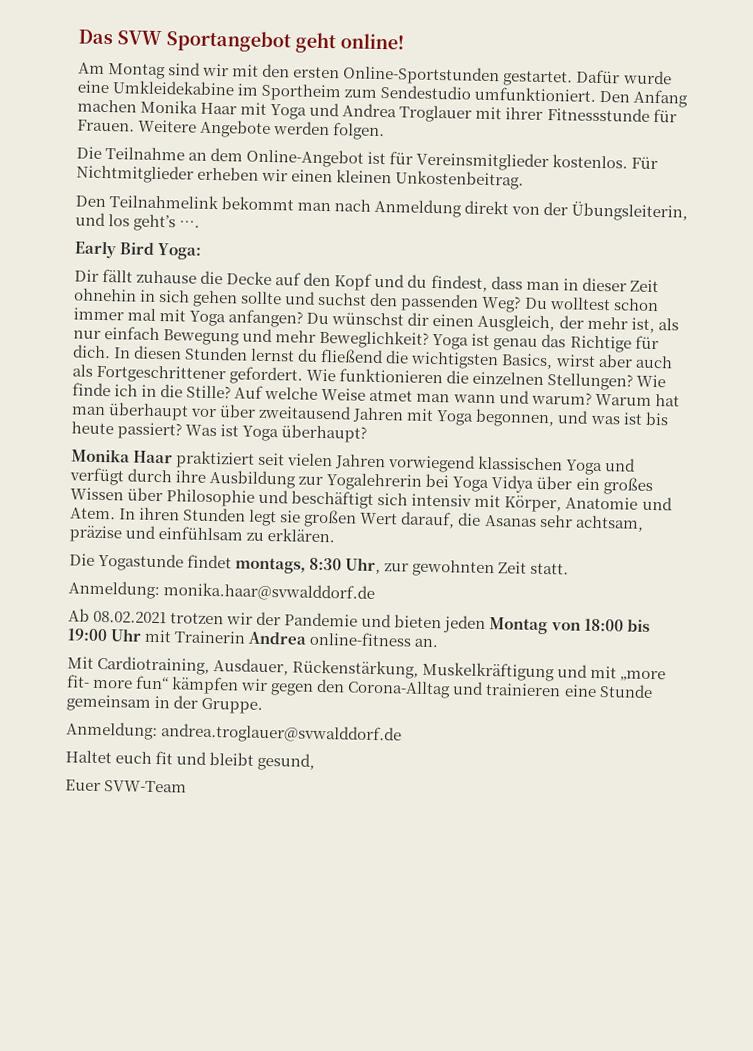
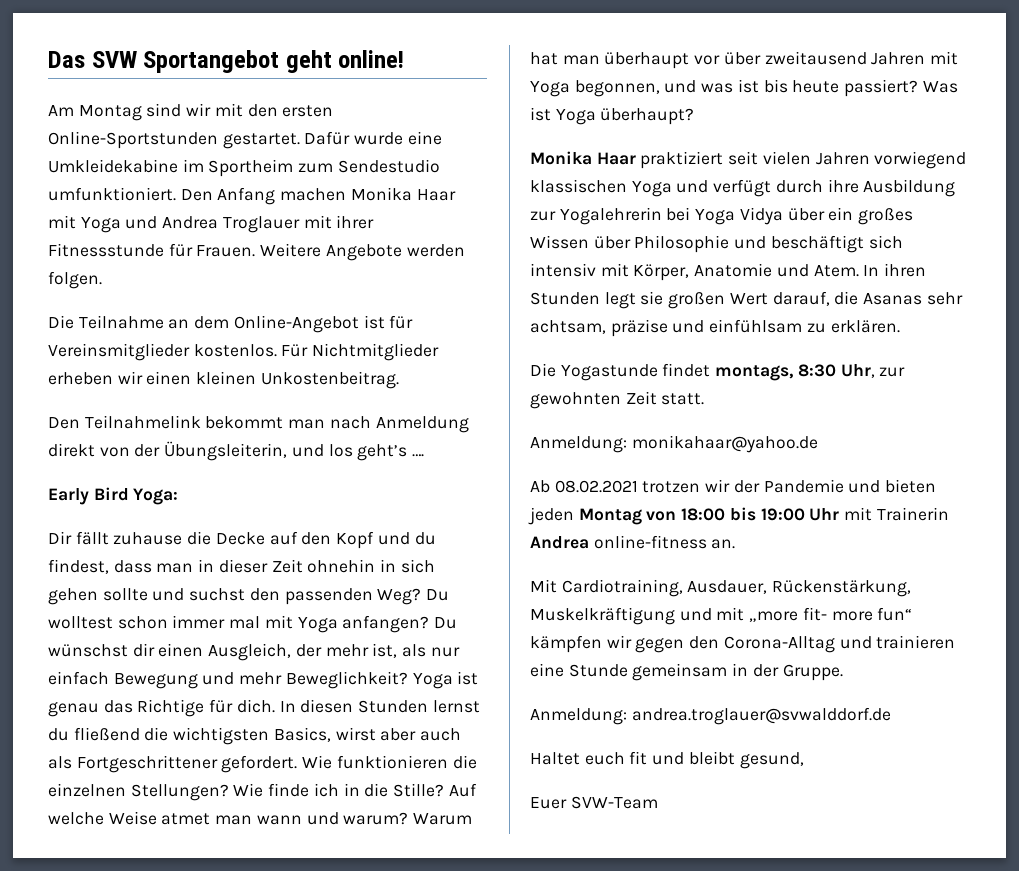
[163,582,376,602] monika.haar@svwalddorf.de -> [631,435,818,453] monikahaar@yahoo.de

